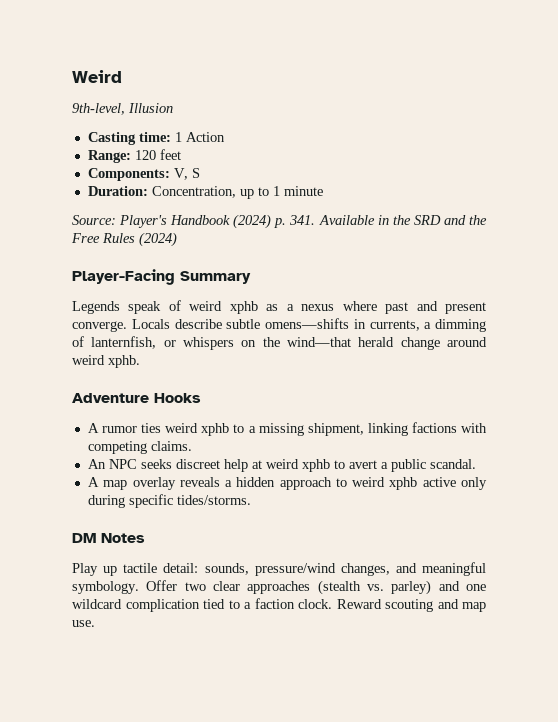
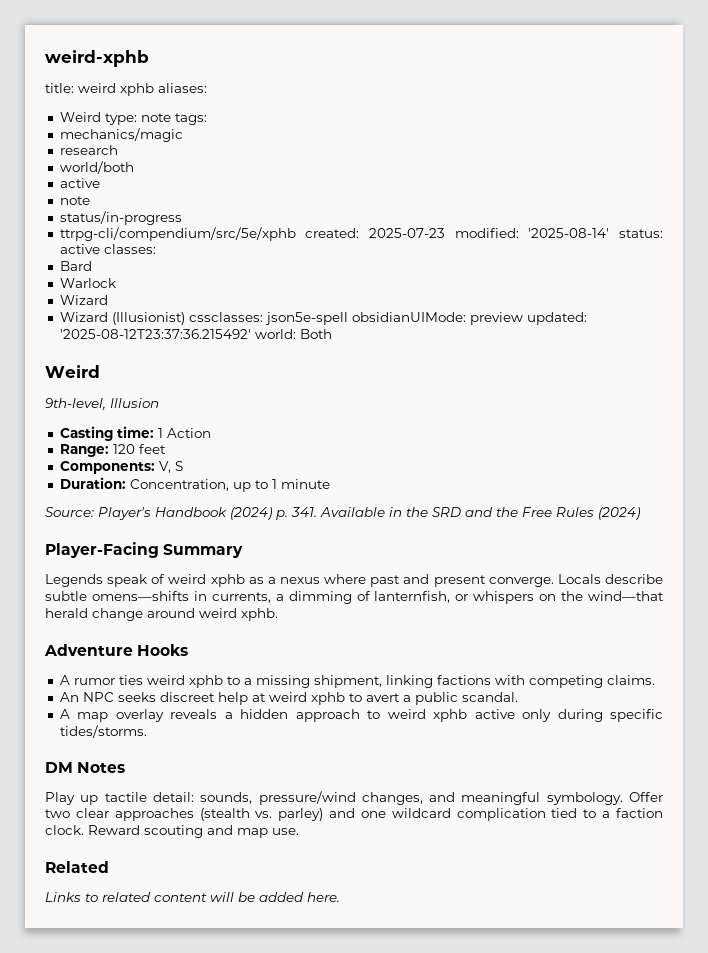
(72, 76) none -> [45,50,149,67] [45,83,207,96] [59,112,207,125] [59,128,183,142] [59,145,118,155] [59,161,134,174] [59,178,100,188] [59,196,90,205] [59,211,182,225] [59,227,663,241] [59,244,156,254] [59,261,92,271] [59,278,116,288] [59,295,108,305] [59,312,587,325] [59,329,332,339] weird-xphb // title: weird xphb aliases: // Weird type: note tags: // mechanics/magic // research // world/both // active // note // status/in-progress // ttrpg-cli/compendium/src/5e/xphb created: 2025-07-23 modified: '2025-08-14' status: active classes: // Bard // Warlock // Wizard // Wizard (Illusionist) cssclasses: json5e-spell obsidianUIMode: preview updated: '2025-08-12T23:37:36.215492' world: Both //
(95, 623) none -> [45,861,109,873] [45,892,340,902] // Related // Links to related content will be added here.

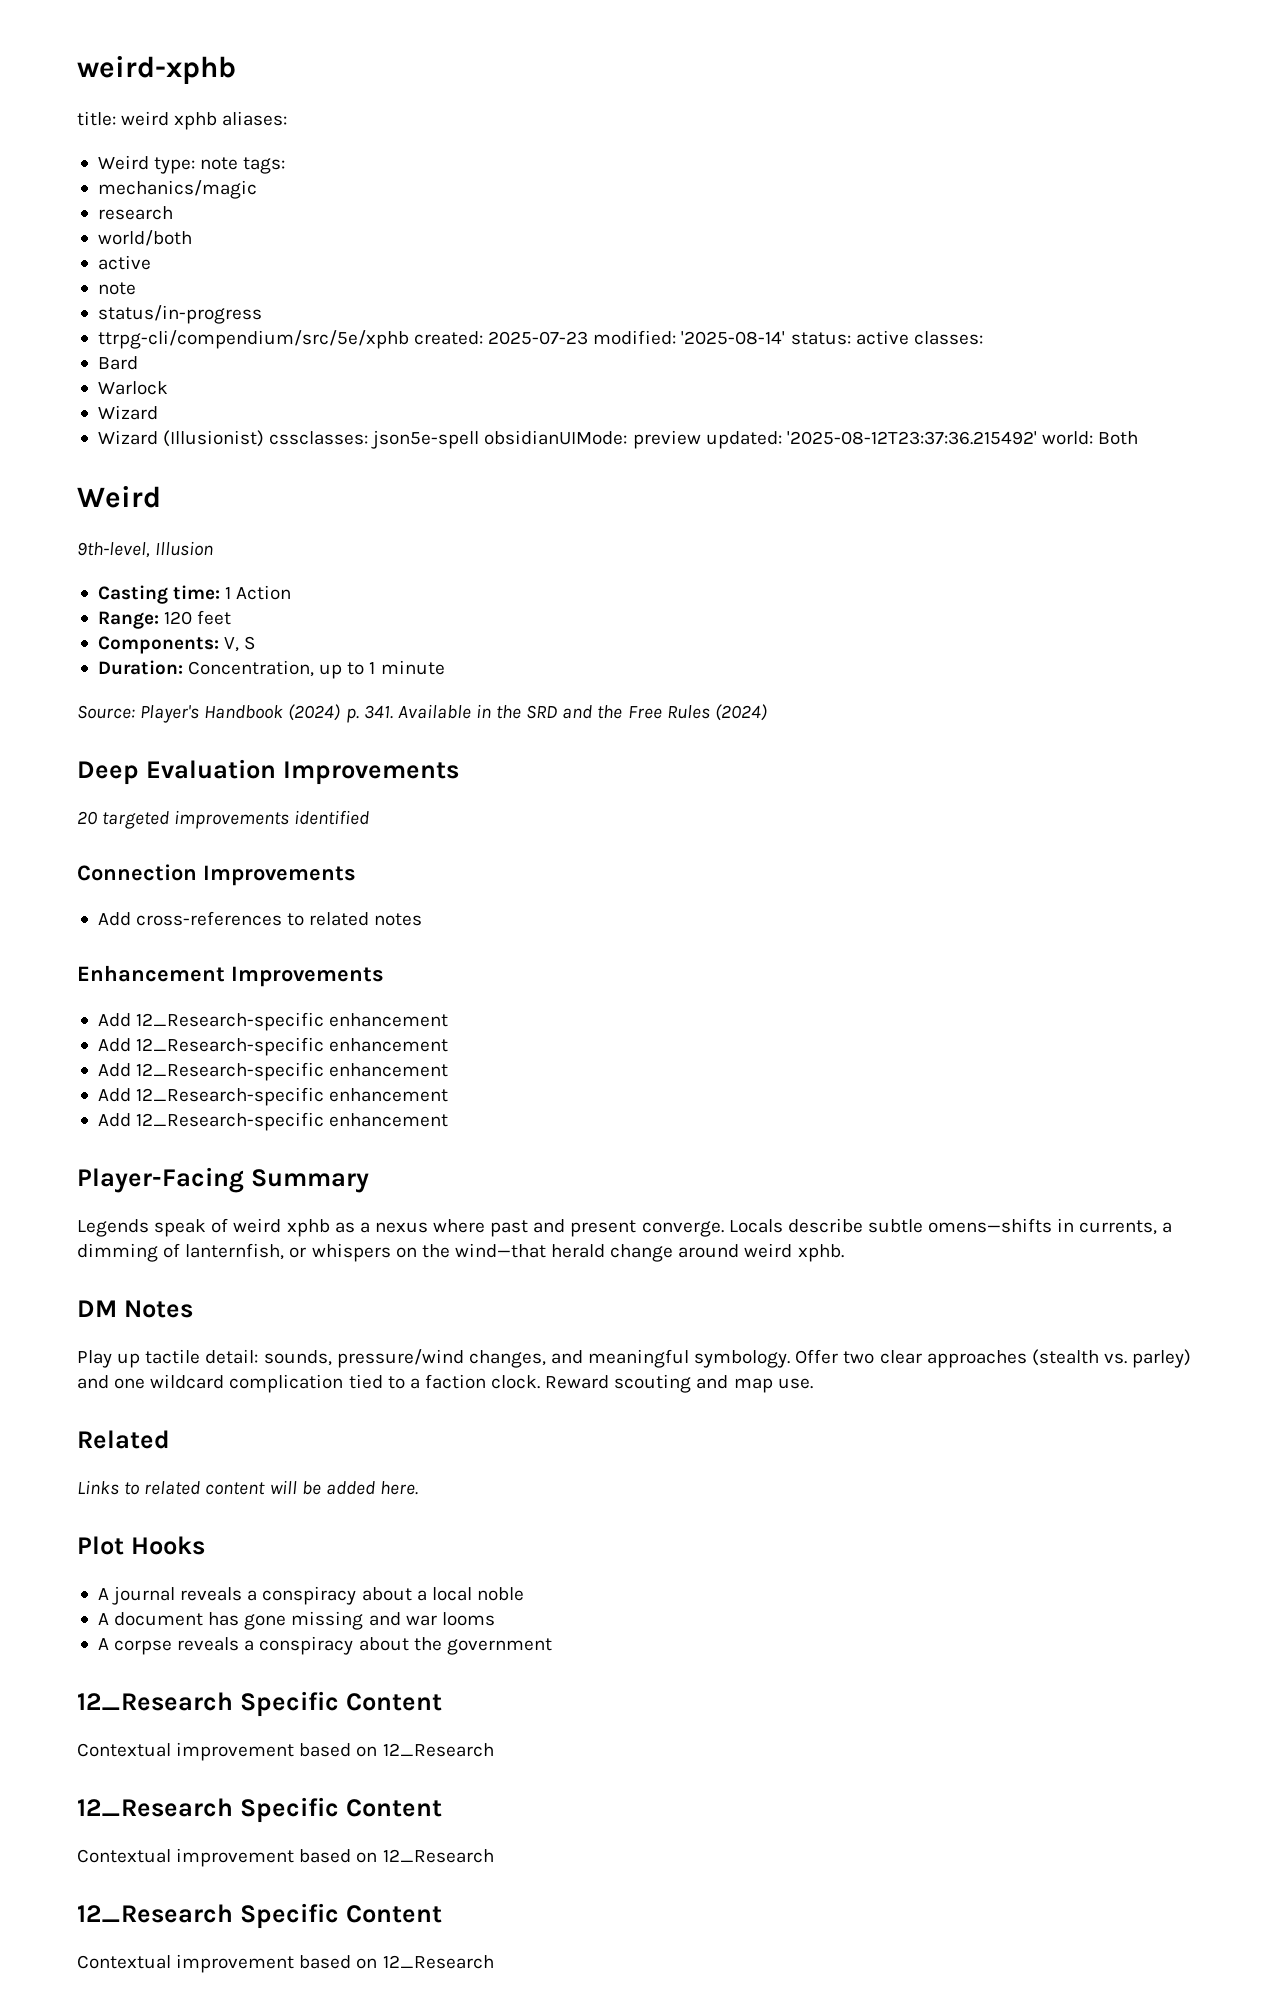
(640, 513) none -> [77,759,459,785] [77,810,370,829] [77,864,356,886] [97,911,423,926] [77,965,384,987] [97,1012,449,1031] [97,1037,449,1056] [97,1062,449,1081] [97,1087,449,1106] [97,1112,449,1131] // Deep Evaluation Improvements // 20 targeted improvements identified // Connection Improvements // Add cross-references to related notes // Enhancement Improvements // Add 12_Research-specific enhancement // Add 12_Research-specific enhancement // Add 12_Research-specific enhancement // Add 12_Research-specific enhancement // Add 12_Research-specific enhancement
[44,644,189,656] [59,675,655,688] [59,692,518,705] [59,709,663,722] [59,725,147,738] // Adventure Hooks // A rumor ties weird xphb to a missing shipment, linking factions with competing claims. // An NPC seeks discreet help at weird xphb to avert a public scandal. // A map overlay reveals a hidden approach to weird xphb active only during specific tides/storms. -> (844, 1253) none
(340, 897) none -> [77,1536,205,1555] [97,1586,524,1605] [97,1611,495,1630] [97,1636,552,1655] [77,1691,442,1717] [77,1742,494,1761] [77,1797,442,1823] [77,1848,494,1867] [77,1903,442,1929] [77,1954,494,1973] // Plot Hooks // A journal reveals a conspiracy about a local noble // A document has gone missing and war looms // A corpse reveals a conspiracy about the government // 12_Research Specific Content // Contextual improvement based on 12_Research // 12_Research Specific Content // Contextual improvement based on 12_Research // 12_Research Specific Content // Contextual improvement based on 12_Research

